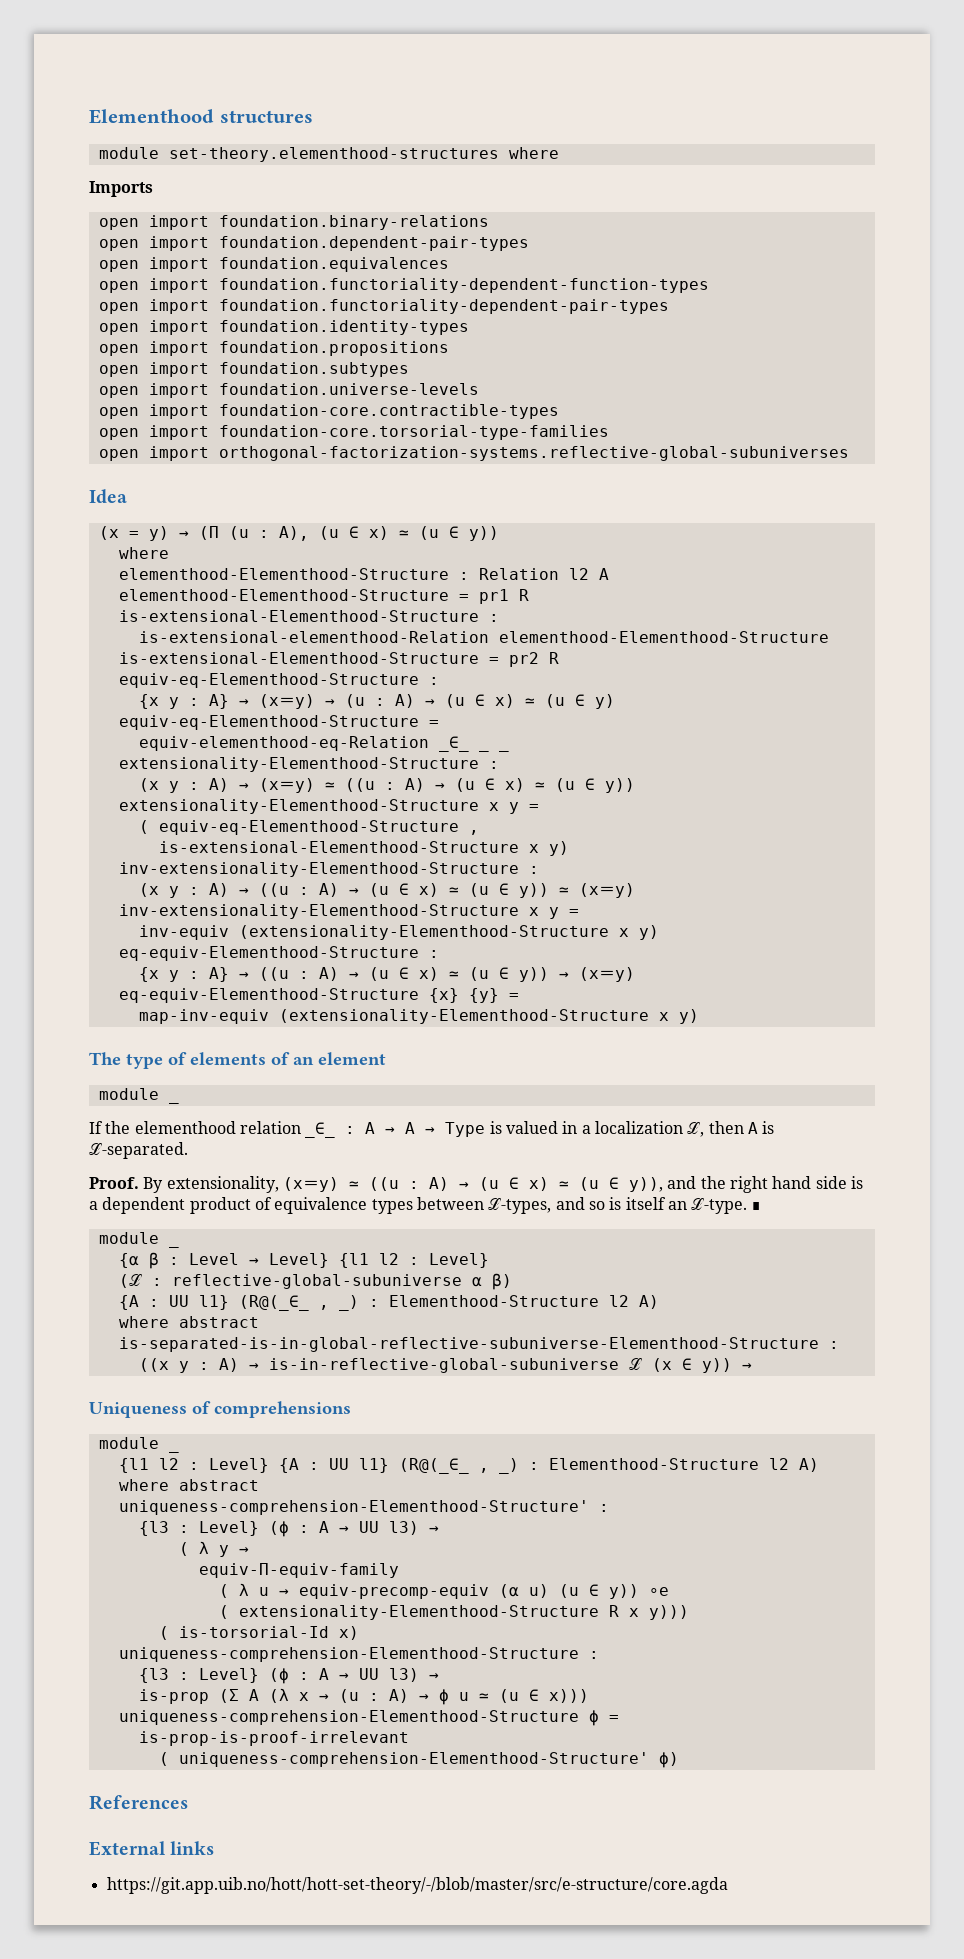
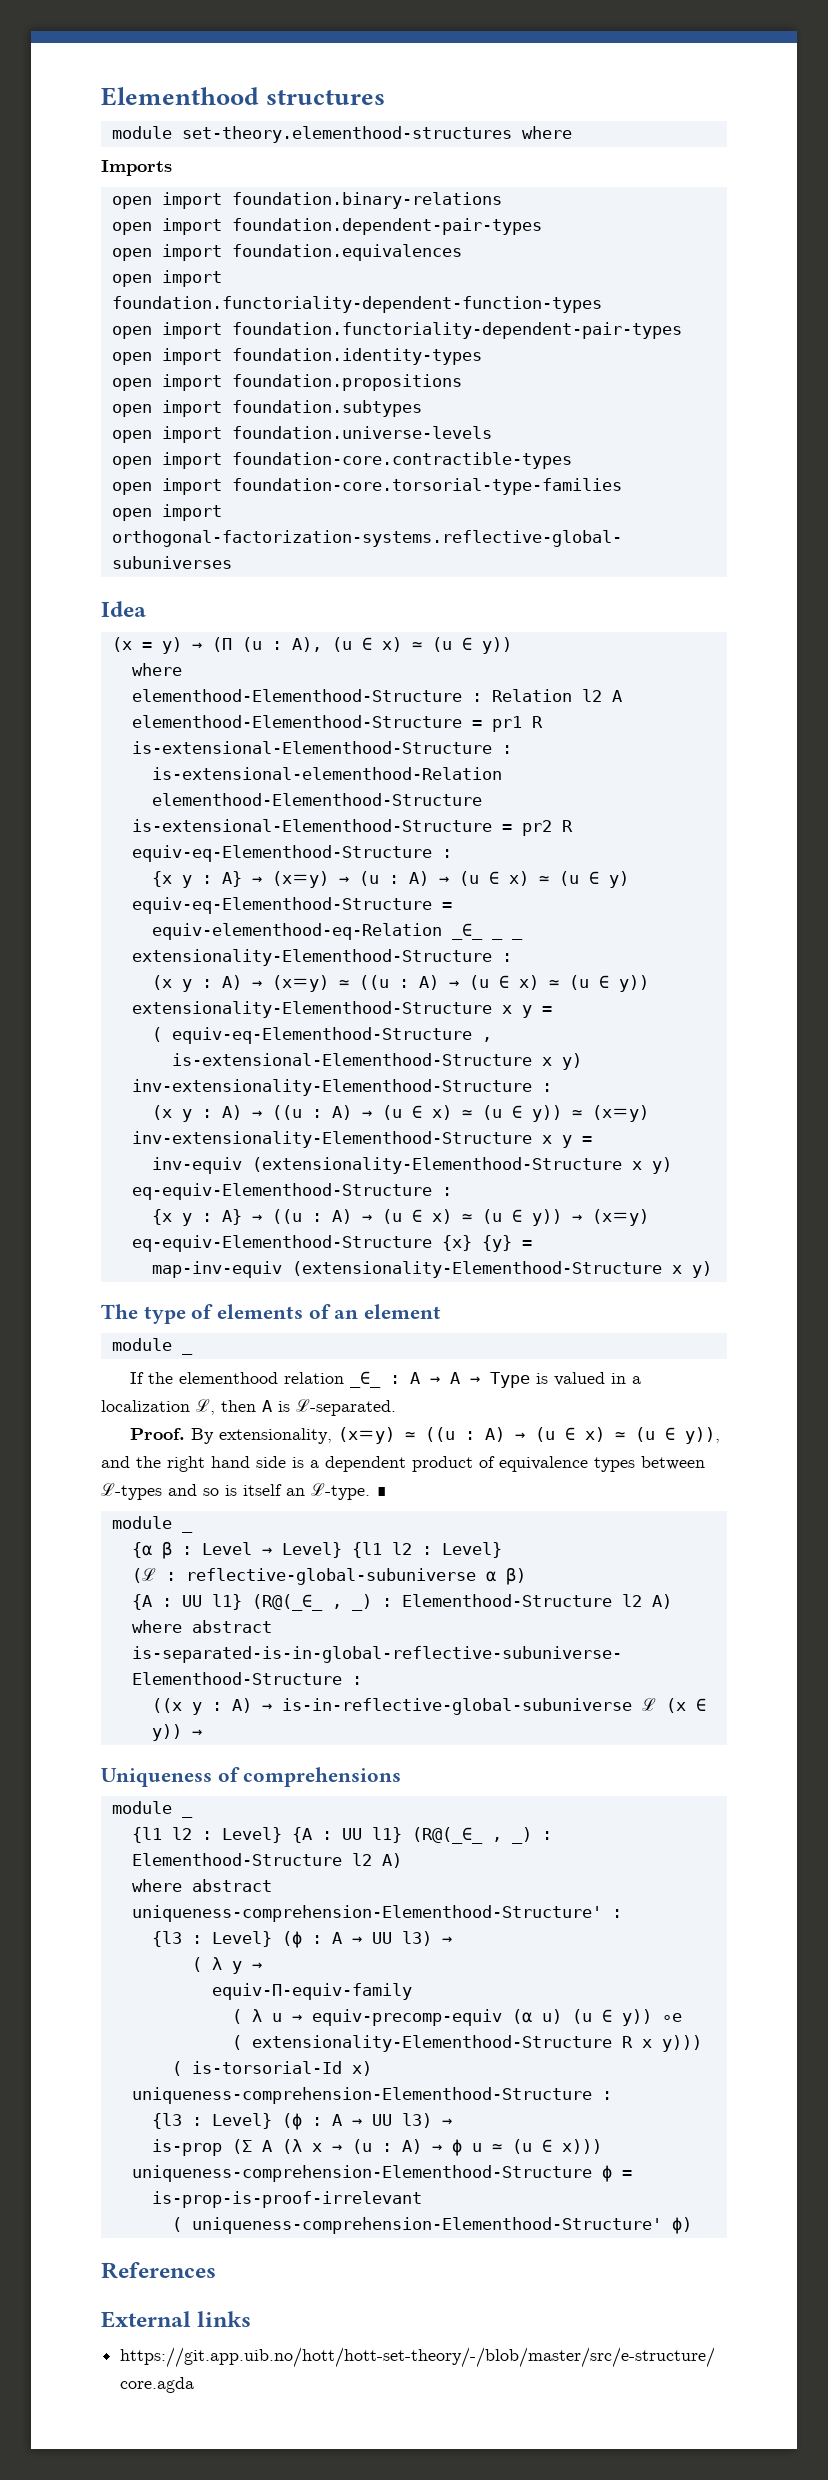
[488,1198,552,1214] ℒ-types, -> [101,1483,162,1500] ℒ-types

